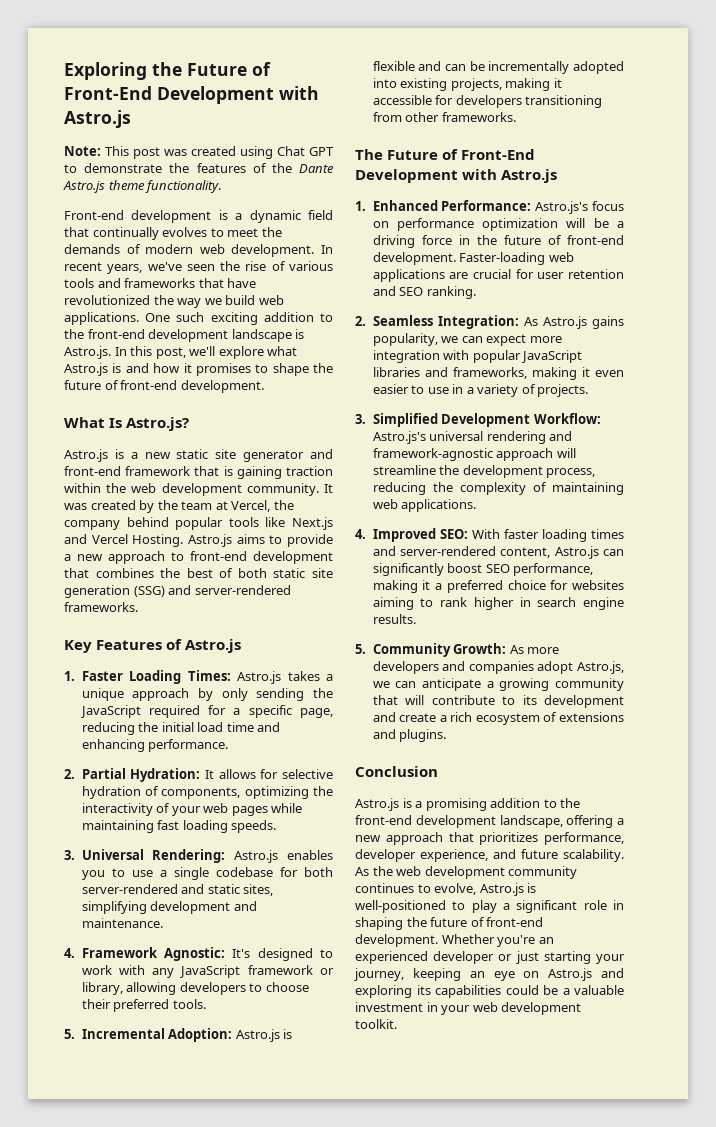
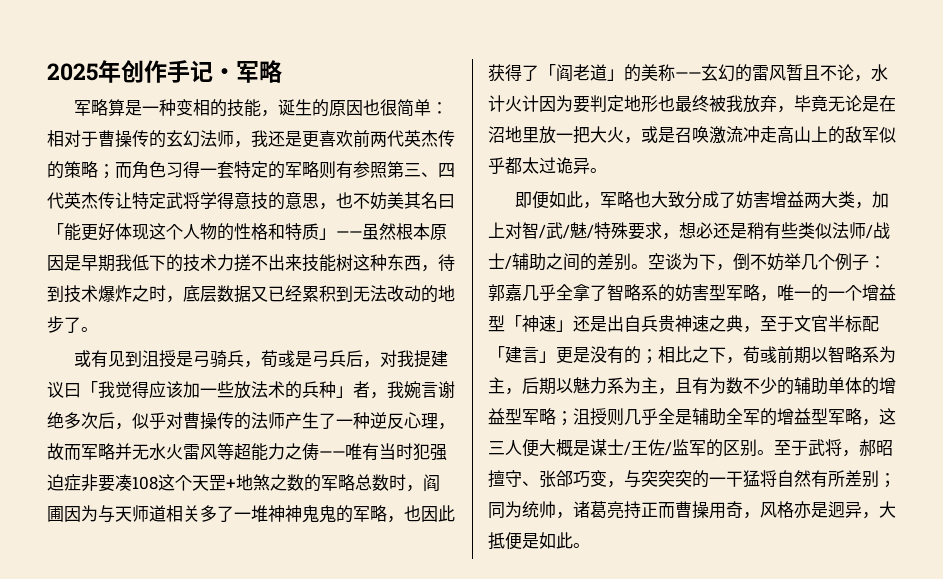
[64,62,271,80] [64,86,319,104] [64,110,131,128] [64,146,334,159] [64,163,334,173] [63,180,222,193] [64,210,333,223] [64,227,282,240] [64,244,333,257] [64,261,333,274] [64,278,257,288] [64,295,284,308] [64,312,333,325] [64,329,305,342] [64,346,298,359] [64,363,333,376] [64,380,264,393] [64,417,190,431] [64,449,333,462] [64,466,333,479] [64,483,333,496] [64,500,294,513] [64,517,333,530] [64,534,333,547] [64,551,333,564] [64,568,334,578] [64,585,291,598] [64,602,138,612] [64,639,242,653] [64,670,333,684] [81,688,333,701] [79,705,334,718] [81,722,281,735] [81,739,229,752] [64,768,333,782] [81,786,333,799] [81,803,303,816] [81,820,277,833] [64,849,333,863] [81,867,333,880] [81,884,274,896] [81,901,257,914] [81,918,163,928] [64,947,333,961] [81,965,334,978] [81,982,309,995] [81,999,206,1012] [64,1028,293,1042] [372,61,624,74] [372,78,562,91] [372,95,603,108] [372,112,516,122] [355,149,536,160] [355,169,558,183] [355,200,624,214] [372,218,624,231] [372,235,624,248] [372,252,574,265] [372,269,624,282] [372,286,476,299] [355,315,624,329] [372,333,562,346] [372,350,583,363] [372,367,624,380] [372,384,589,397] [355,413,601,427] [372,431,573,444] [372,448,576,461] [372,465,596,478] [372,482,624,495] [372,499,477,512] [355,528,624,542] [372,546,624,559] [372,563,594,576] [372,580,624,593] [372,597,624,610] [372,614,416,624] [355,643,560,657] [372,661,624,674] [372,678,624,691] [372,695,624,708] [372,712,624,725] [372,729,447,742] [355,766,438,777] [355,798,581,811] [355,815,624,828] [355,832,624,845] [355,849,624,862] [355,866,578,879] [355,883,537,896] [355,900,624,913] [355,917,544,930] [355,934,554,947] [355,951,625,964] [354,968,624,981] [355,985,624,998] [355,1002,582,1015] [355,1019,397,1029] Exploring the Future of Front-End Development with Astro.js // Note: This post was created using Chat GPT to demonstrate the features of the Dante Astro.js theme functionality. // Front-end development is a dynamic field that continually evolves to meet the demands of modern web development. In recent years, we've seen the rise of various tools and frameworks that have revolutionized the way we build web applications. One such exciting addition to the front-end development landscape is Astro.js. In this post, we'll explore what Astro.js is and how it promises to shape the future of front-end development. // What Is Astro.js? // Astro.js is a new static site generator and front-end framework that is gaining traction within the web development community. It was created by the team at Vercel, the company behind popular tools like Next.js and Vercel Hosting. Astro.js aims to provide a new approach to front-end development that combines the best of both static site generation (SSG) and server-rendered frameworks. // Key Features of Astro.js // 1. Faster Loading Times: Astro.js takes a unique approach by only sending the JavaScript required for a specific page, reducing the initial load time and enhancing performance. // 2. Partial Hydration: It allows for selective hydration of components, optimizing the interactivity of your web pages while maintaining fast loading speeds. // 3. Universal Rendering: Astro.js enables you to use a single codebase for both server-rendered and static sites, simplifying development and maintenance. // 4. Framework Agnostic: It's designed to work with any JavaScript framework or library, allowing developers to choose their preferred tools. // 5. Incremental Adoption: Astro.js is flexible and can be incrementally adopted into existing projects, making it accessible for developers transitioning from other frameworks. // The Future of Front-End Development with Astro.js // 1. Enhanced Performance: Astro.js's focus on performance optimization will be a driving force in the future of front-end development. Faster-loading web applications are crucial for user retention and SEO ranking. // 2. Seamless Integration: As Astro.js gains popularity, we can expect more integration with popular JavaScript libraries and frameworks, making it even easier to use in a variety of projects. // 3. Simplified Development Workflow: Astro.js's universal rendering and framework-agnostic approach will streamline the development process, reducing the complexity of maintaining web applications. // 4. Improved SEO: With faster loading times and server-rendered content, Astro.js can significantly boost SEO performance, making it a preferred choice for websites aiming to rank higher in search engine results. // 5. Community Growth: As more developers and companies adopt Astro.js, we can anticipate a growing community that will contribute to its development and create a rich ecosystem of extensions and plugins. // Conclusion // Astro.js is a promising addition to the front-end development landscape, offering a new approach that prioritizes performance, developer experience, and future scalability. As the web development community continues to evolve, Astro.js is well-positioned to play a significant role in shaping the future of front-end development. Whether you're an experienced developer or just starting your journey, keeping an eye on Astro.js and exploring its capabilities could be a valuable investment in your web development toolkit. -> [47,60,282,83] [74,99,449,117] [47,130,455,148] [47,161,455,179] [47,192,455,210] [47,223,447,241] [47,254,455,272] [47,285,455,303] [47,316,98,333] [74,350,449,368] [47,381,455,399] [47,412,455,430] [47,443,447,461] [47,474,440,492] [47,505,455,523] [488,64,888,82] [488,95,896,113] [488,126,896,144] [488,157,607,174] [515,191,890,209] [488,222,890,240] [488,253,886,271] [488,284,896,302] [488,315,879,333] [488,346,896,364] [488,377,896,395] [488,408,896,426] [488,439,893,457] [488,470,896,488] [488,501,896,519] [488,532,590,550] 2025年创作手记・军略 // 军略算是一种变相的技能，诞生的原因也很简单：相对于曹操传的玄幻法师，我还是更喜欢前两代英杰传的策略；而角色习得一套特定的军略则有参照第三、四代英杰传让特定武将学得意技的意思，也不妨美其名曰「能更好体现这个人物的性格和特质」——虽然根本原因是早期我低下的技术力搓不出来技能树这种东西，待到技术爆炸之时，底层数据又已经累积到无法改动的地步了。 // 或有见到沮授是弓骑兵，荀彧是弓兵后，对我提建议曰「我觉得应该加一些放法术的兵种」者，我婉言谢绝多次后，似乎对曹操传的法师产生了一种逆反心理，故而军略并无水火雷风等超能力之俦——唯有当时犯强迫症非要凑108这个天罡+地煞之数的军略总数时，阎圃因为与天师道相关多了一堆神神鬼鬼的军略，也因此获得了「阎老道」的美称——玄幻的雷风暂且不论，水计火计因为要判定地形也最终被我放弃，毕竟无论是在沼地里放一把大火，或是召唤激流冲走高山上的敌军似乎都太过诡异。 // 即便如此，军略也大致分成了妨害增益两大类，加上对智/武/魅/特殊要求，想必还是稍有些类似法师/战士/辅助之间的差别。空谈为下，倒不妨举几个例子：郭嘉几乎全拿了智略系的妨害型军略，唯一的一个增益型「神速」还是出自兵贵神速之典，至于文官半标配「建言」更是没有的；相比之下，荀彧前期以智略系为主，后期以魅力系为主，且有为数不少的辅助单体的增益型军略；沮授则几乎全是辅助全军的增益型军略，这三人便大概是谋士/王佐/监军的区别。至于武将，郝昭擅守、张郃巧变，与突突突的一干猛将自然有所差别；同为统帅，诸葛亮持正而曹操用奇，风格亦是迥异，大抵便是如此。

